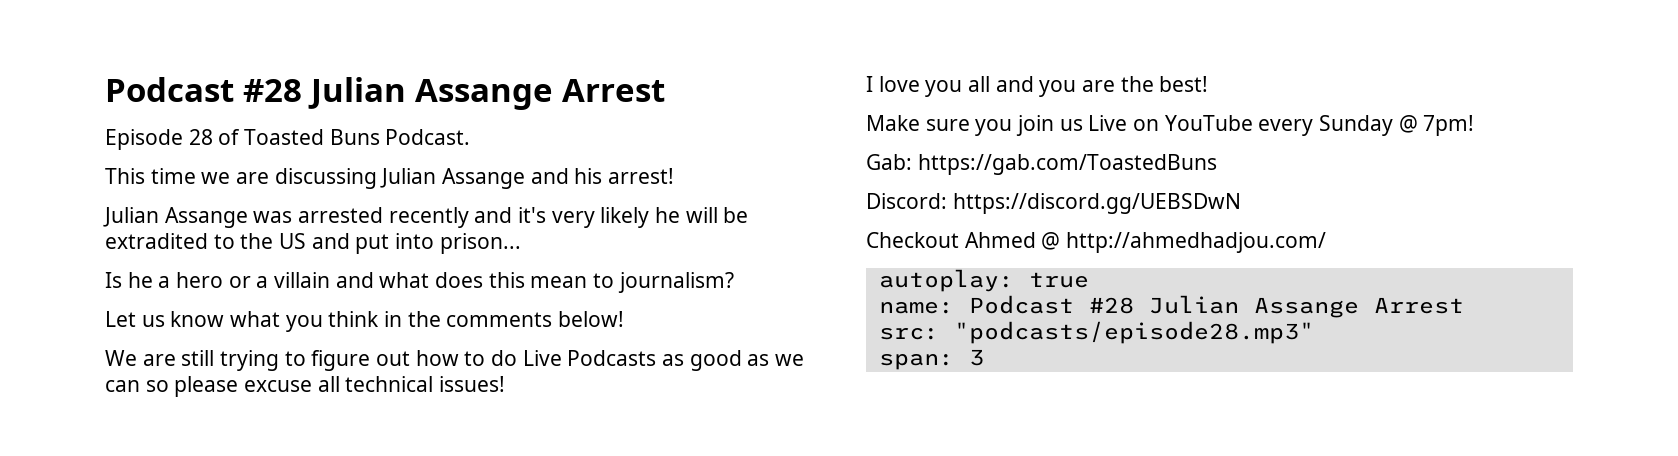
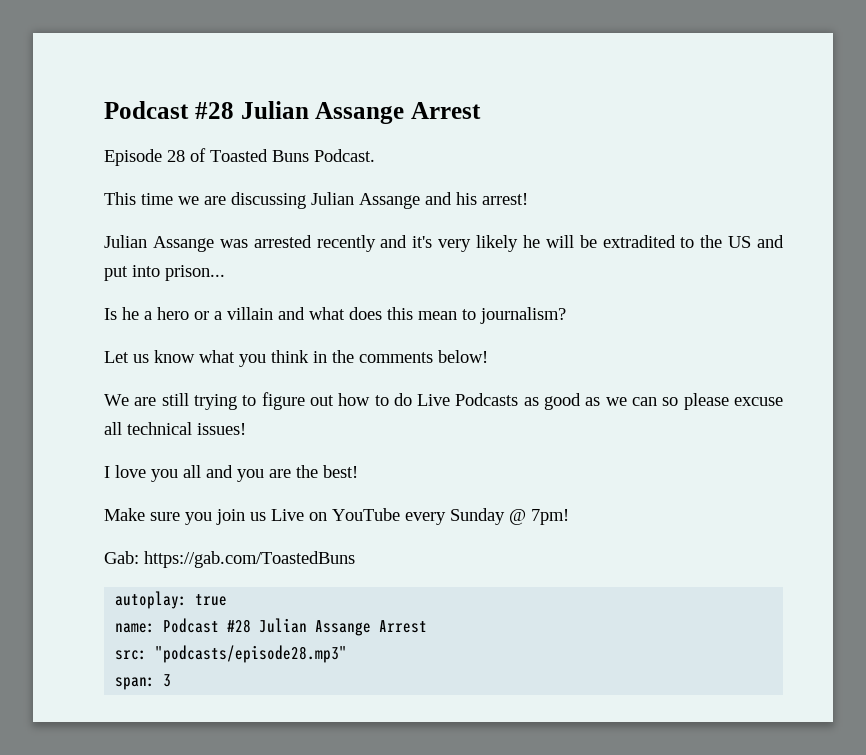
[866,193,1241,214] [866,232,1327,253] // Discord: https://discord.gg/UEBSDwN // Checkout Ahmed @ http://ahmedhadjou.com/ -> (355, 559) none

